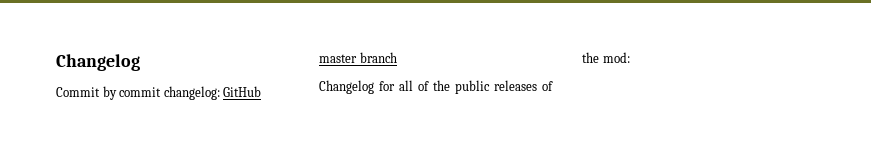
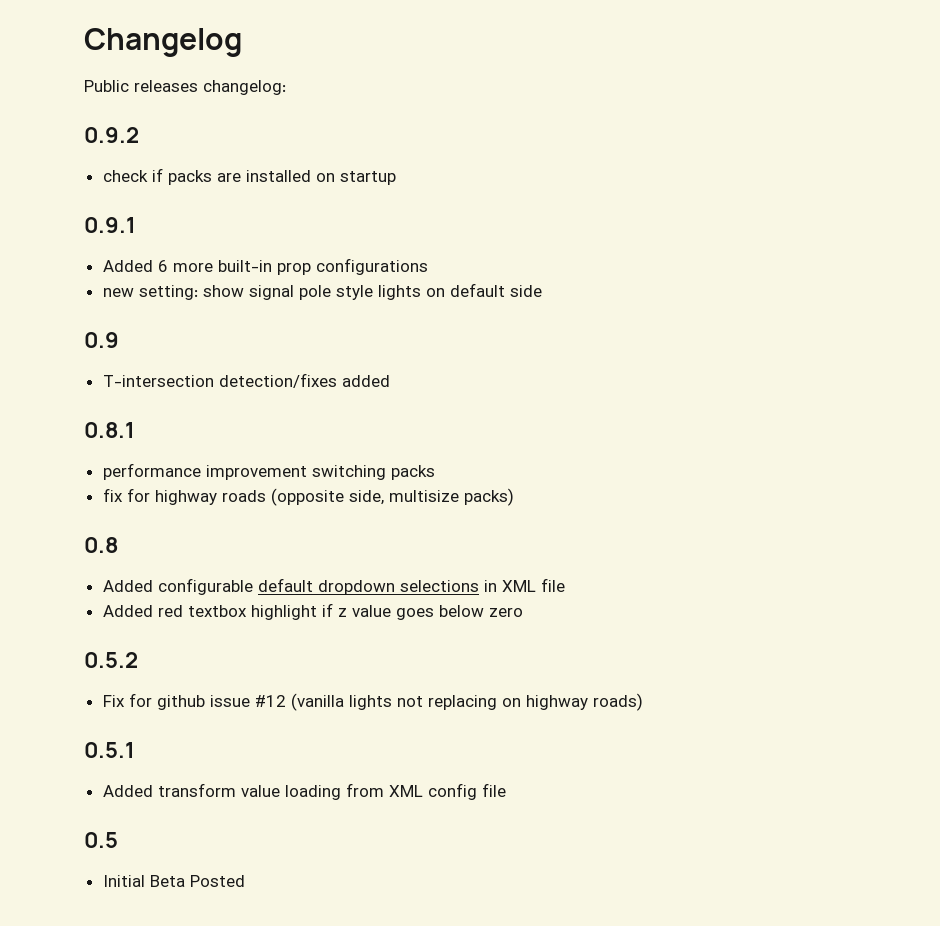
[56,86,262,100] [319,52,397,63] [319,80,553,94] [582,52,630,63] Commit by commit changelog: GitHub master branch // Changelog for all of the public releases of the mod: -> [84,80,286,95] [84,127,139,143] [102,168,396,185] [84,217,136,233] [102,258,428,275] [102,283,542,300] [84,332,119,348] [102,373,390,388] [84,422,135,438] [102,463,435,480] [102,488,514,506] [84,537,118,553] [102,578,565,595] [102,603,523,620] [84,652,138,668] [102,693,643,711] [84,742,135,758] [102,783,506,800] [84,832,118,848] [102,875,245,887] Public releases changelog: // 0.9.2 // check if packs are installed on startup // 0.9.1 // Added 6 more built-in prop configurations // new setting: show signal pole style lights on default side // 0.9 // T-intersection detection/fixes added // 0.8.1 // performance improvement switching packs // fix for highway roads (opposite side, multisize packs) // 0.8 // Added configurable default dropdown selections in XML file // Added red textbox highlight if z value goes below zero // 0.5.2 // Fix for github issue #12 (vanilla lights not replacing on highway roads) // 0.5.1 // Added transform value loading from XML config file // 0.5 // Initial Beta Posted

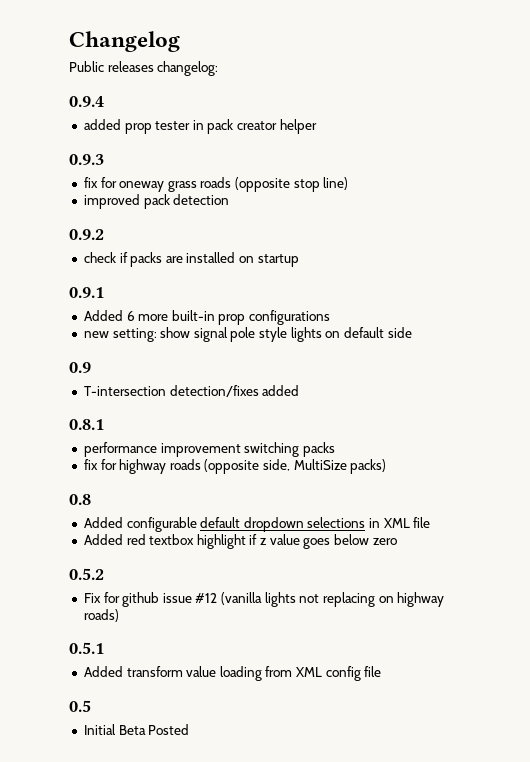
(286, 87) none -> [69,96,104,107] [83,119,317,134] [69,154,104,165] [83,177,349,192] [83,194,230,209] // 0.9.4 // added prop tester in pack creator helper // 0.9.3 // fix for oneway grass roads (opposite stop line) // improved pack detection
[388,490,459,502] multisize -> [293,459,347,470] MultiSize

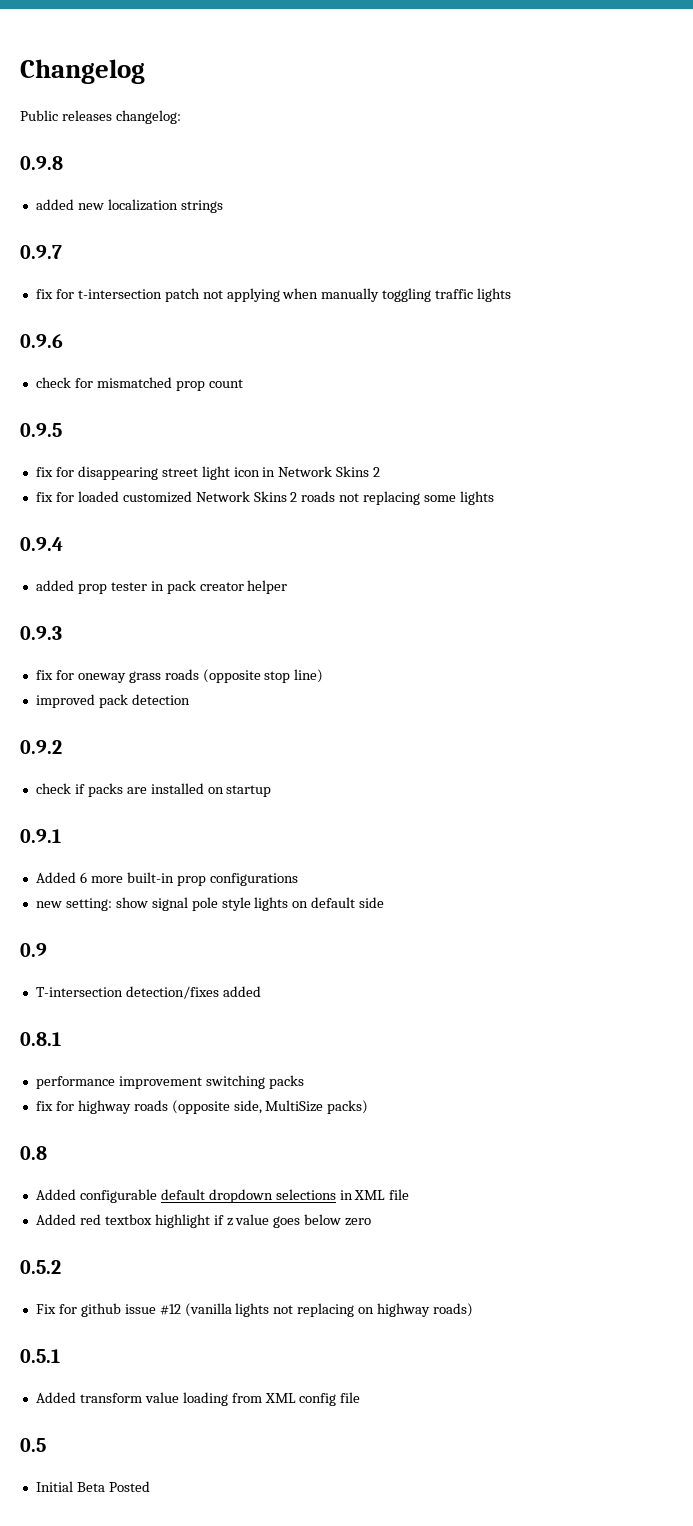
(219, 68) none -> [20,156,63,170] [35,199,223,213] [20,245,62,259] [35,288,512,302] [20,334,63,348] [35,377,243,391] [20,423,62,437] [35,466,381,480] [35,491,495,505] // 0.9.8 // added new localization strings // 0.9.7 // fix for t-intersection patch not applying when manually toggling traffic lights // 0.9.6 // check for mismatched prop count // 0.9.5 // fix for disappearing street light icon in Network Skins 2 // fix for loaded customized Network Skins 2 roads not replacing some lights

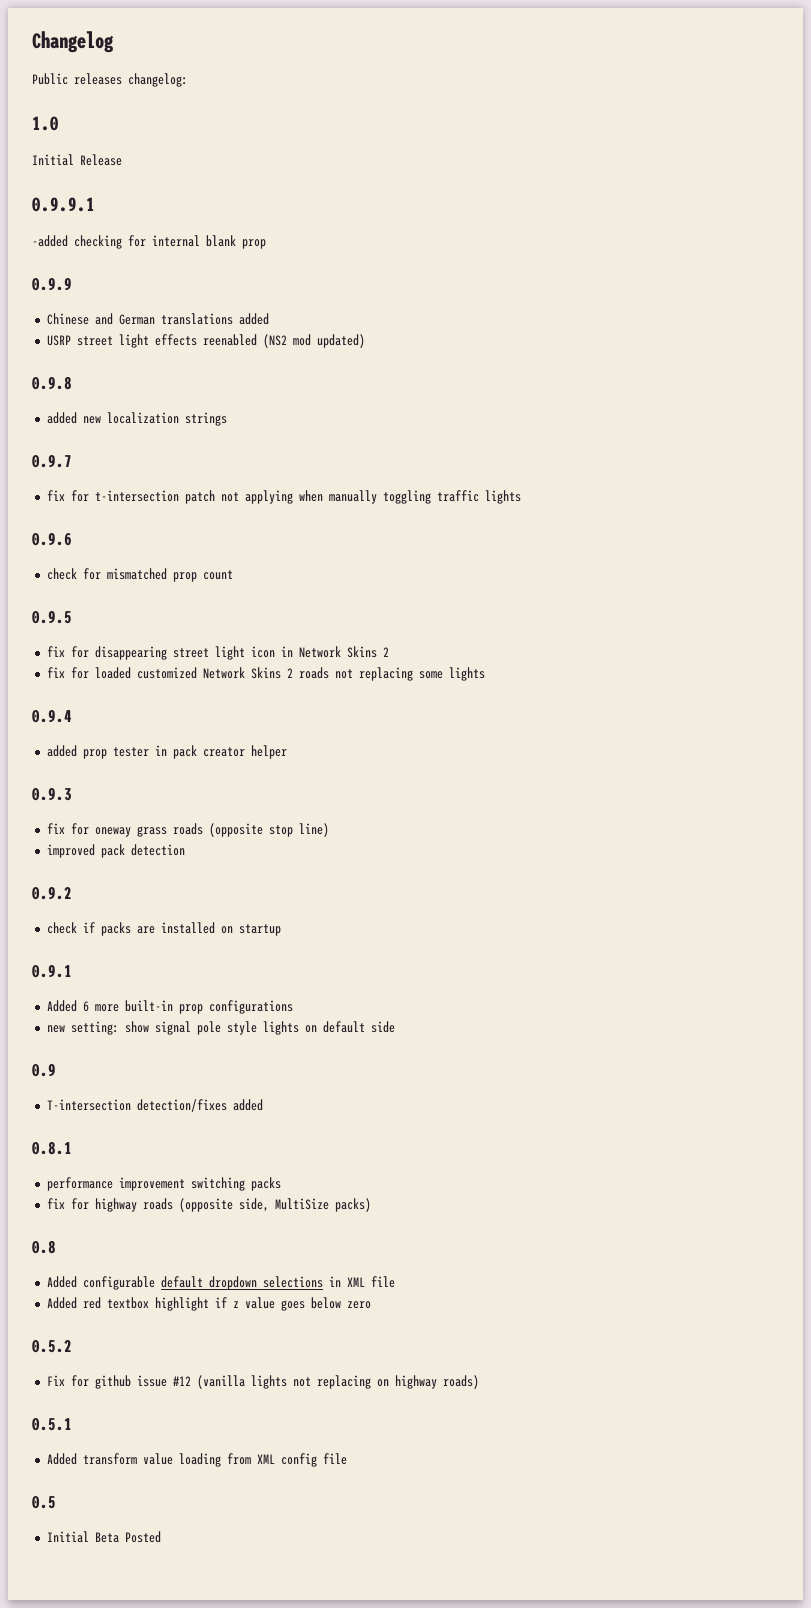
(181, 117) none -> [32,116,59,131] [32,154,122,166] [32,197,95,212] [32,235,266,249] [32,277,72,291] [46,313,269,325] [46,334,365,348] // 1.0 // Initial Release // 0.9.9.1 // -added checking for internal blank prop // 0.9.9 // Chinese and German translations added // USRP street light effects reenabled (NS2 mod updated)

